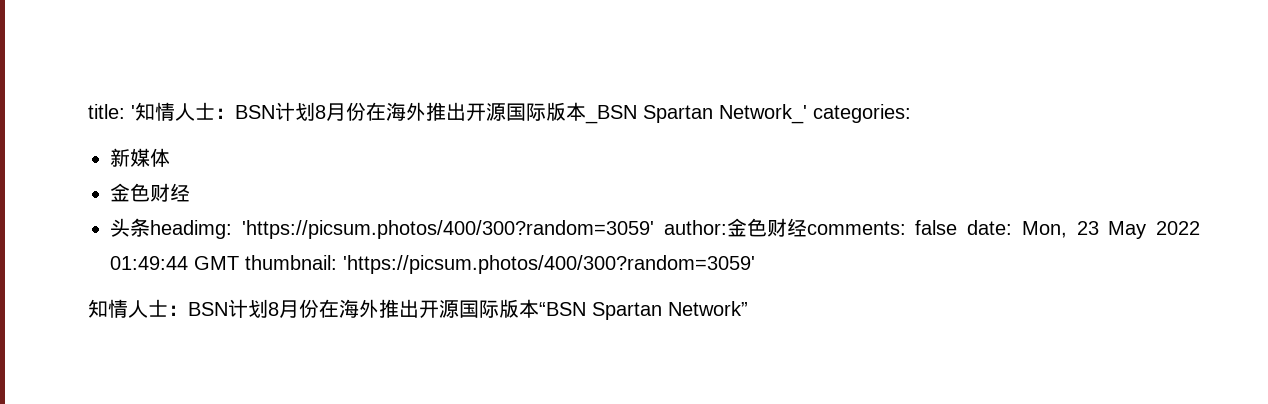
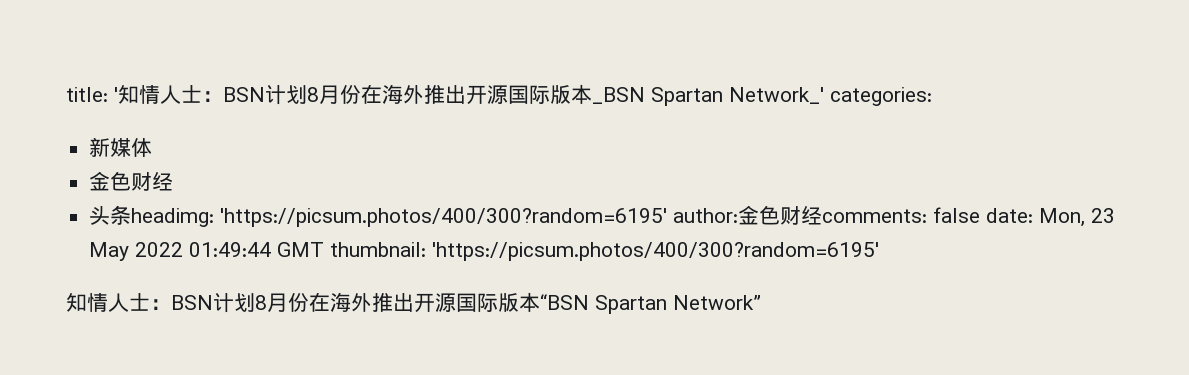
[241,220,654,239] 'https://picsum.photos/400/300?random=3059' -> [220,208,668,227] 'https://picsum.photos/400/300?random=6195'
[343,255,755,274] 'https://picsum.photos/400/300?random=3059' -> [432,242,880,261] 'https://picsum.photos/400/300?random=6195'

